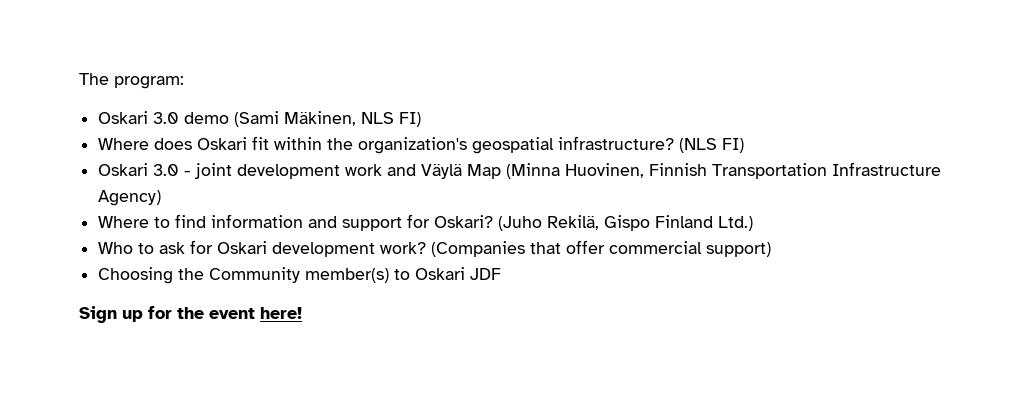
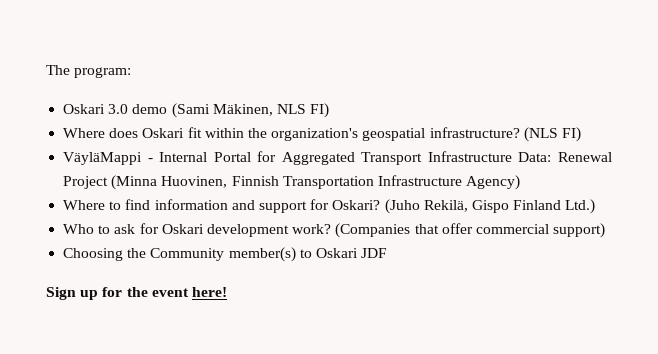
[98,163,502,179] Oskari 3.0 - joint development work and Väylä Map -> [63,151,613,165] [63,176,109,189] VäyläMappi - Internal Portal for Aggregated Transport Infrastructure Data: Renewal Project

